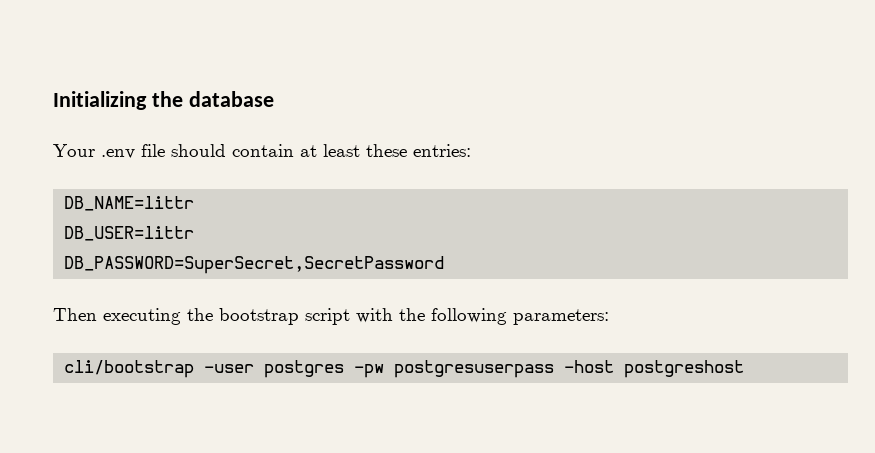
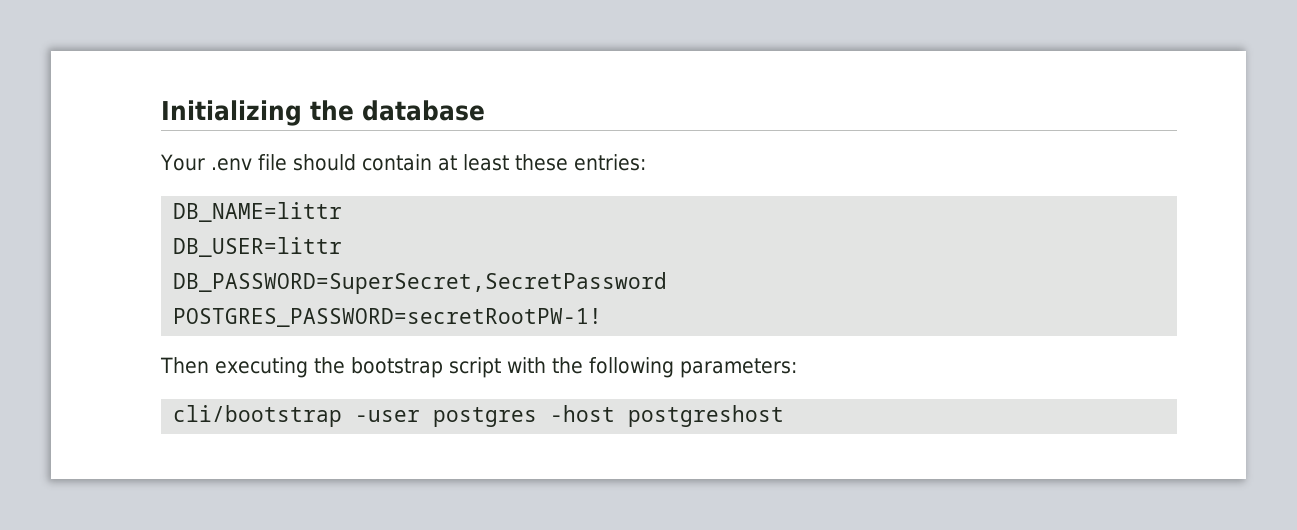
(445, 265) none -> [173,308,603,327] // POSTGRES_PASSWORD=secretRootPW-1!
[354,360,555,378] -pw postgresuserpass -> (538, 417) none

